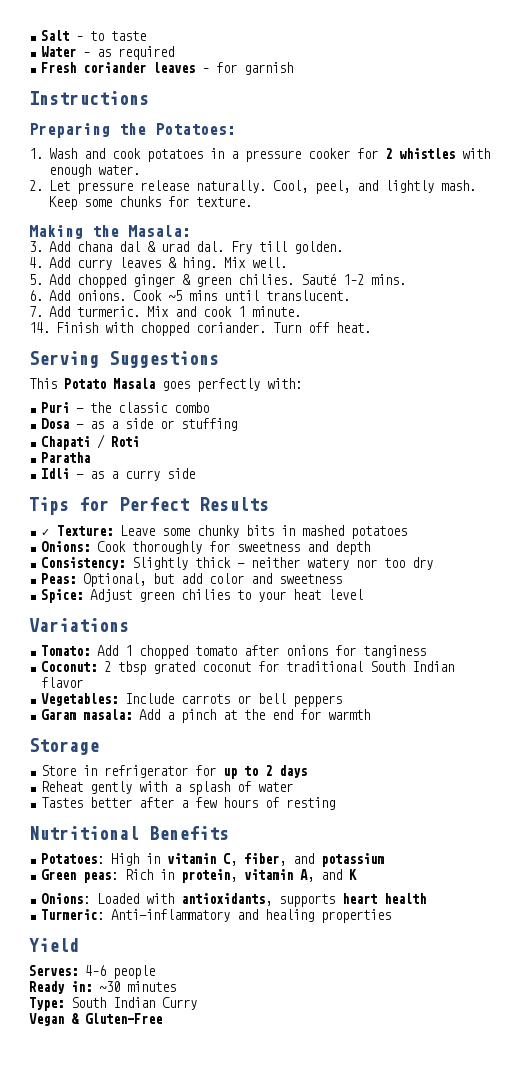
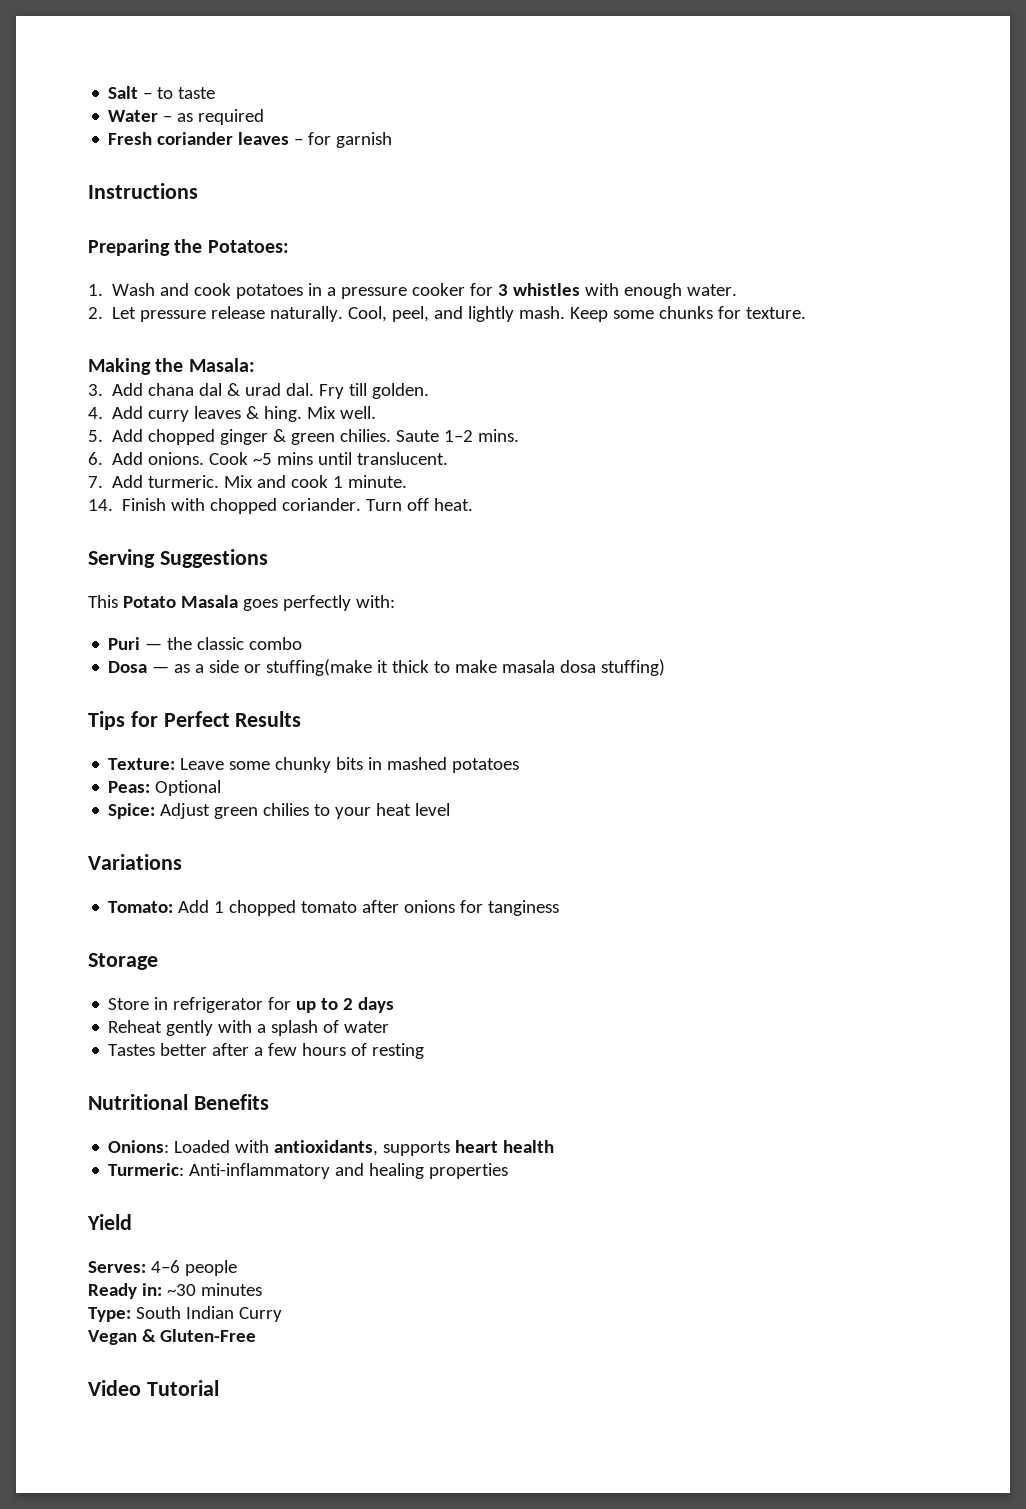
[384,148,392,159] 2 -> [498,284,509,296] 3
[300,273,336,285] Sauté -> [396,430,440,442] Saute
[181,418,238,431] [41,434,140,450] [41,452,91,463] [41,468,196,481] stuffing // Chapati / Roti // Paratha // Idli — as a curry side -> [266,659,666,676] stuffing(make it thick to make masala dosa stuffing)
[41,529,51,536] ✓ -> (302, 719) none
[41,541,371,555] [41,557,434,570] [41,573,343,587] Onions: Cook thoroughly for sweetness and depth // Consistency: Slightly thick — neither watery nor too dry // Peas: Optional, but add color and sweetness -> [108,780,222,796] Peas: Optional
[41,661,455,675] [41,677,84,688] [41,693,343,707] [41,709,371,723] // Coconut: 2 tbsp grated coconut for traditional South Indian flavor // Vegetables: Include carrots or bell peppers // Garam masala: Add a pinch at the end for warmth -> (560, 908) none
[41,853,385,867] [41,869,358,883] // Potatoes: High in vitamin C, fiber, and potassium // Green peas: Rich in protein, vitamin A, and K -> (269, 1102) none
(162, 1018) none -> [88,1380,219,1396] // Video Tutorial

